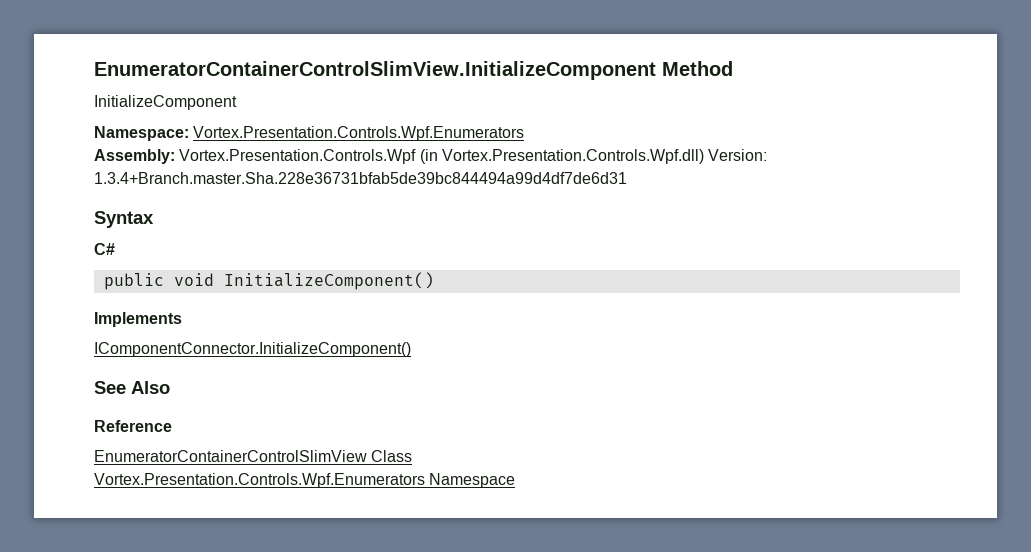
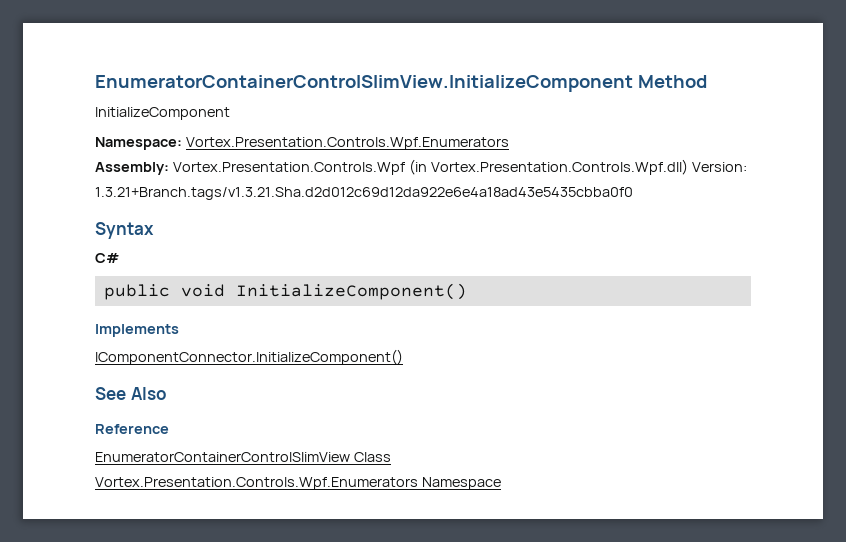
[94,172,627,184] 1.3.4+Branch.master.Sha.228e36731bfab5de39bc844494a99d4df7de6d31 -> [95,187,633,200] 1.3.21+Branch.tags/v1.3.21.Sha.d2d012c69d12da922e6e4a18ad43e5435cbba0f0

